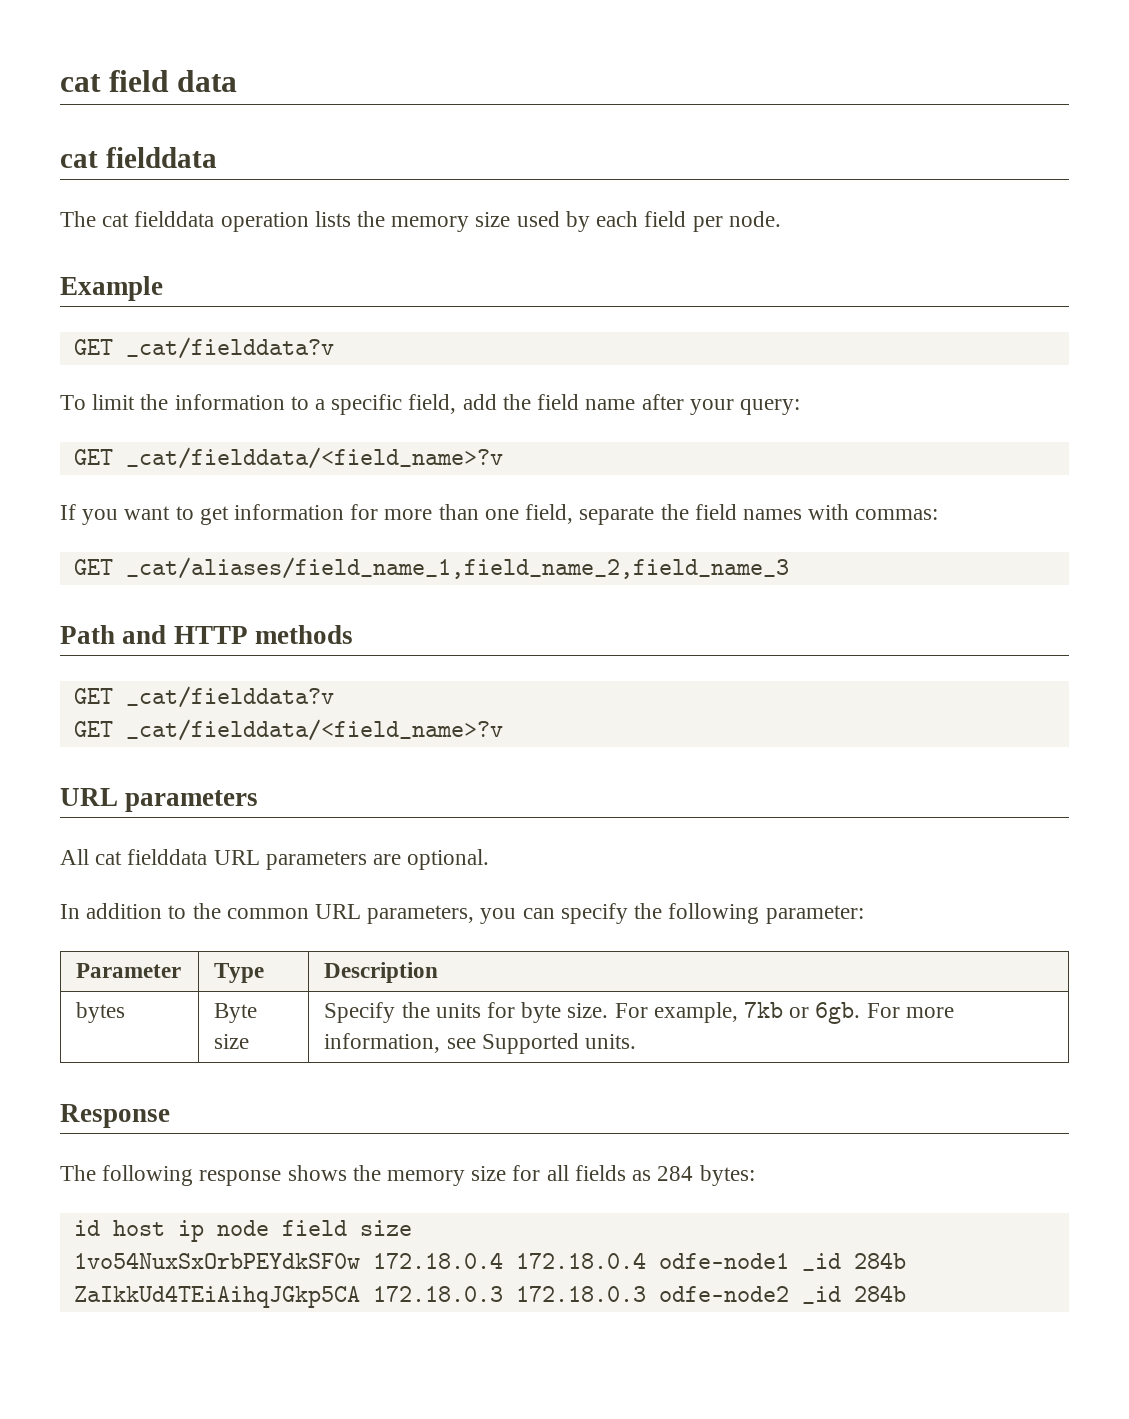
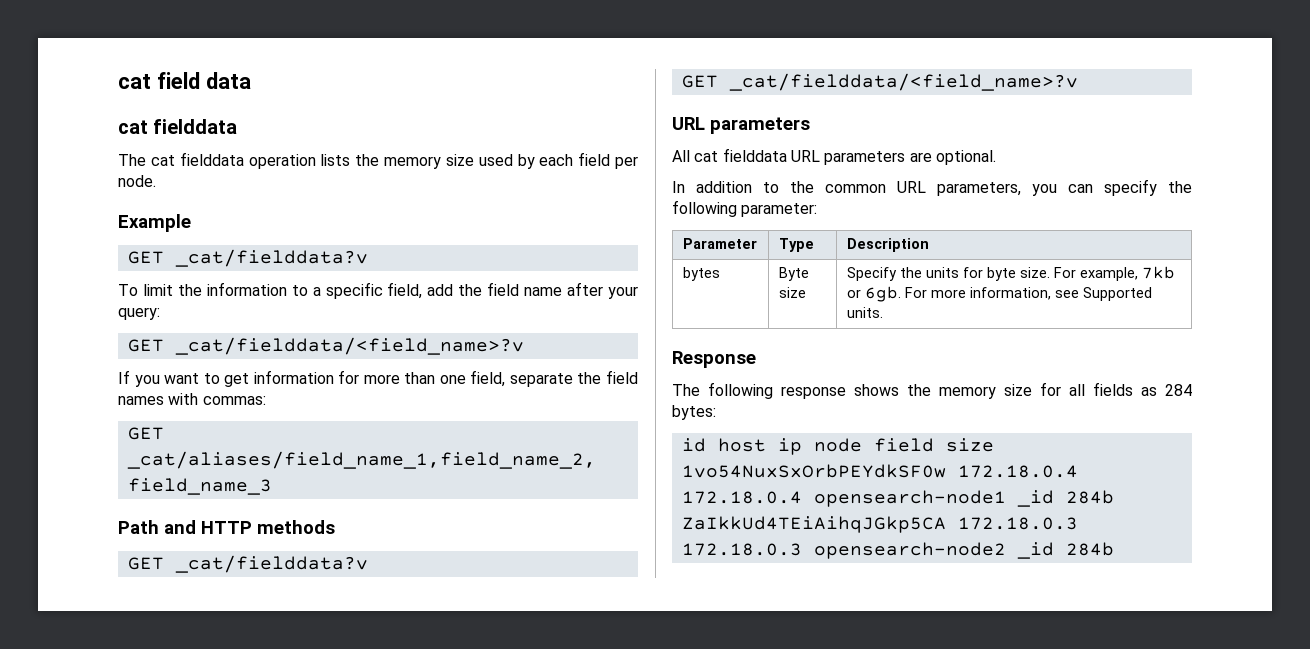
[658,1253,789,1269] odfe-node1 -> [813,490,1006,507] opensearch-node1
[658,1286,789,1302] odfe-node2 -> [813,542,1006,559] opensearch-node2

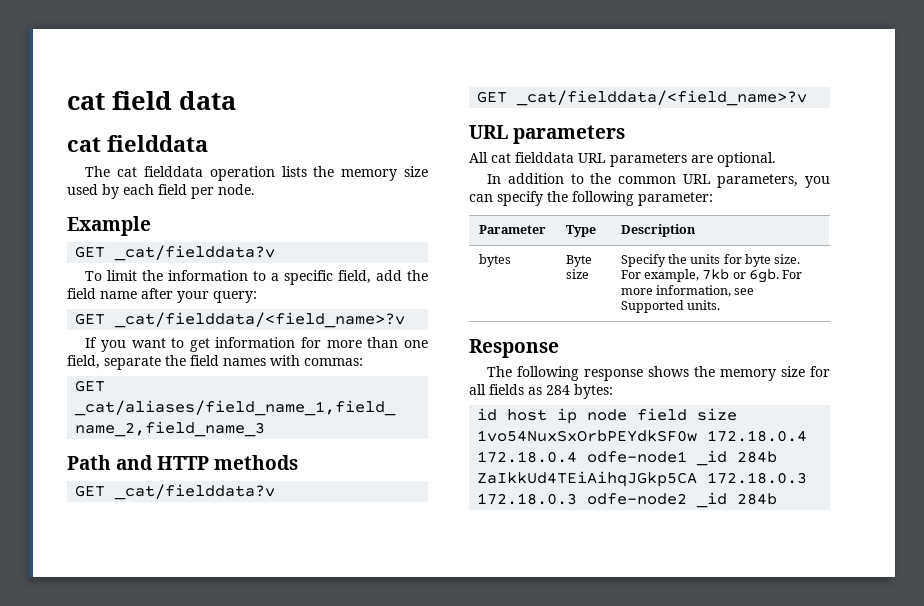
[813,490,1006,507] opensearch-node1 -> [587,451,688,463] odfe-node1
[813,542,1006,559] opensearch-node2 -> [587,493,688,505] odfe-node2

